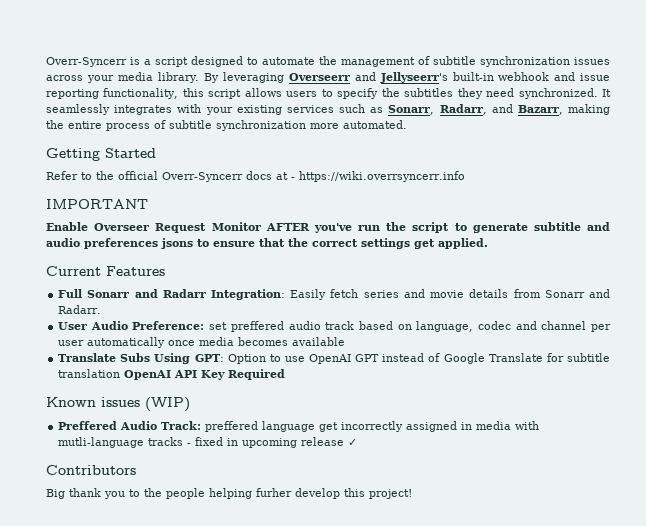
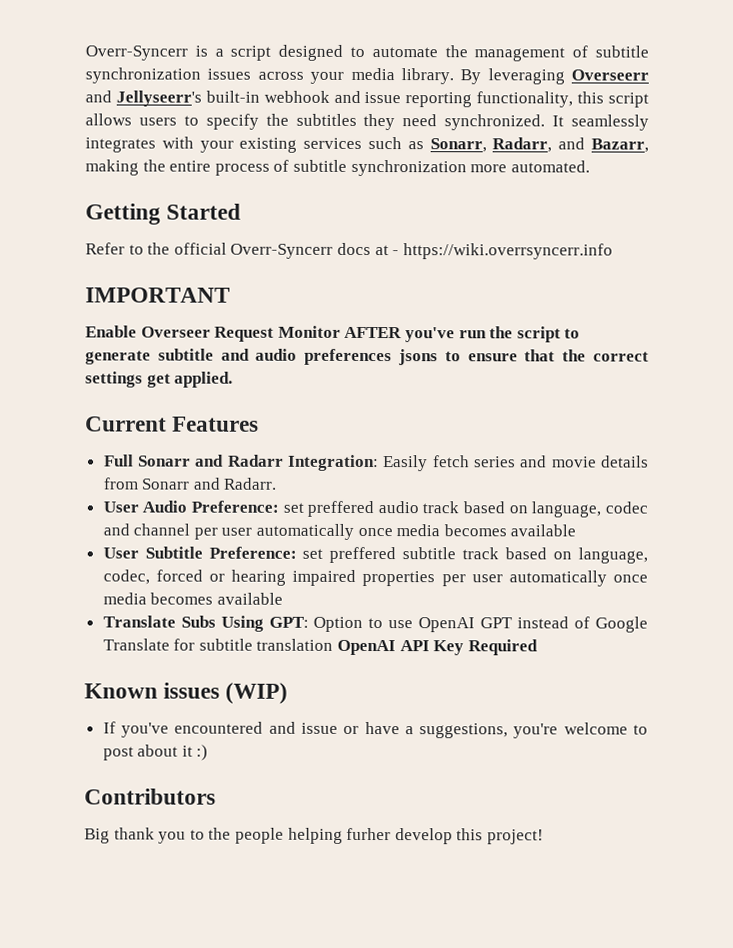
(346, 341) none -> [102,546,648,564] [102,569,648,587] [102,592,283,605] // User Subtitle Preference: set preffered subtitle track based on language, codec, forced or hearing impaired properties per user automatically once media becomes available
[58,421,540,432] [58,437,358,448] Preffered Audio Track: preffered language get incorrectly assigned in media with mutli-language tracks - fixed in upcoming release ✓ -> [102,721,648,739] [102,744,209,761] If you've encountered and issue or have a suggestions, you're welcome to post about it :)

